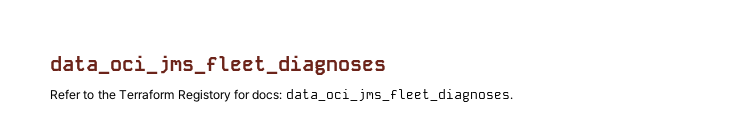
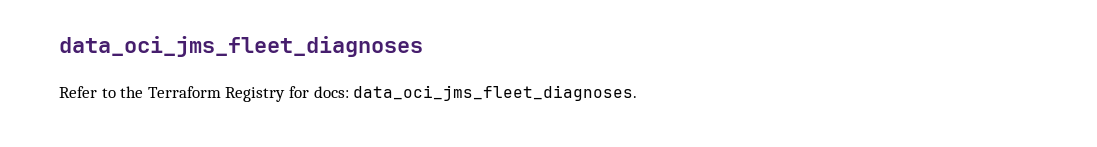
[177,89,231,102] Registory -> [225,87,286,102] Registry

